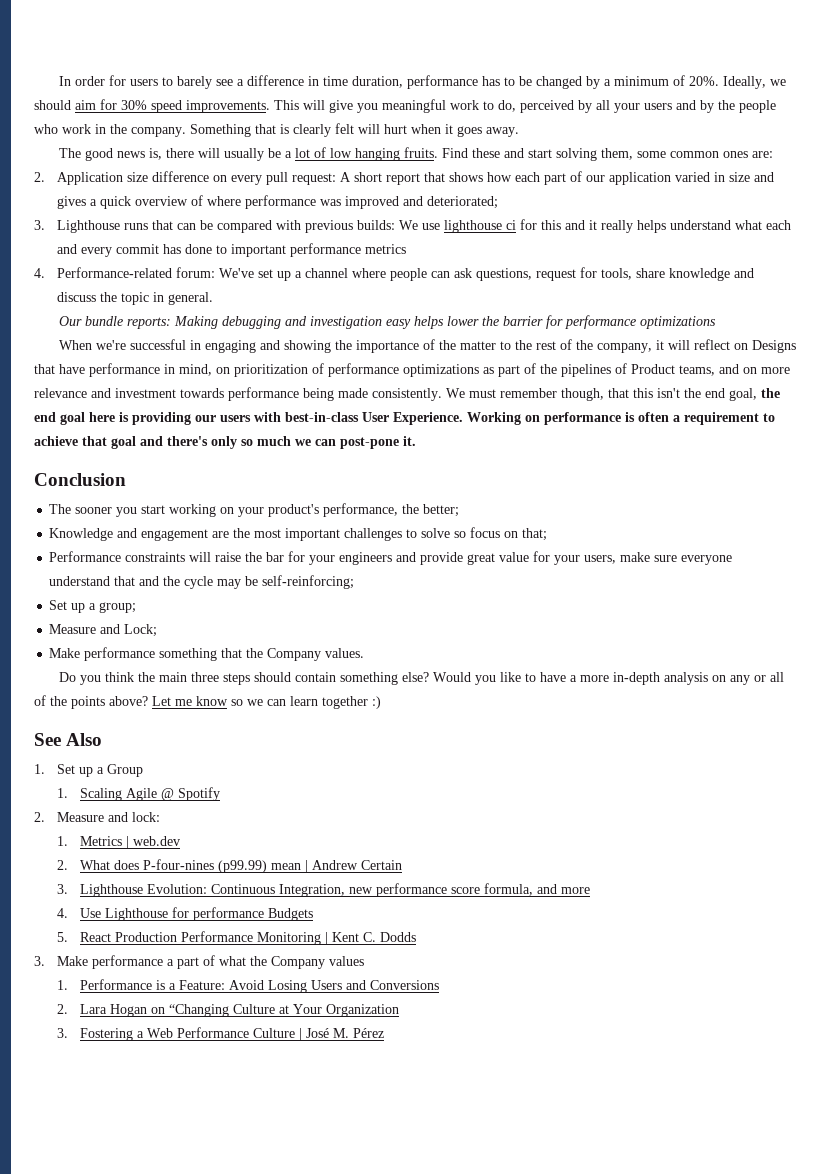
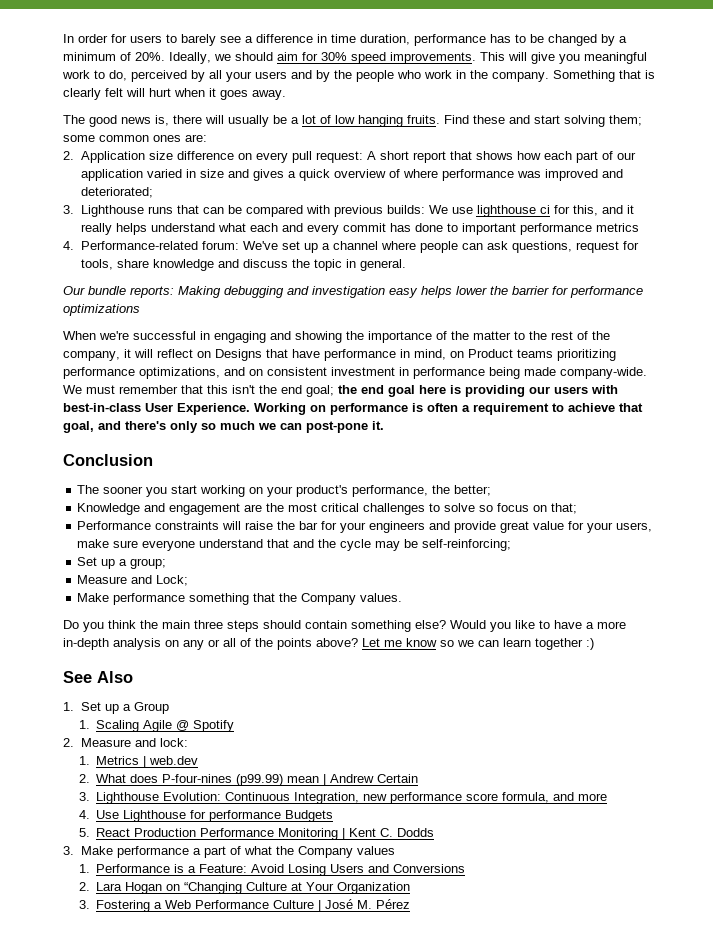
[600,148,633,160] them, -> [609,115,642,126] them;
[541,220,562,230] this -> [572,205,598,216] this,
[234,363,790,377] [34,388,224,398] prioritization of performance optimizations as part of the pipelines of Product teams, and on more relevance and investment towards -> [468,349,616,361] [63,367,409,379] Product teams prioritizing performance optimizations, and on consistent investment in
[372,388,442,401] consistently. -> [560,367,647,379] company-wide.
[561,388,604,401] though, -> (178, 389) none
[729,388,757,401] goal, -> [306,385,334,397] goal;
[111,436,136,449] goal -> [63,421,94,433] goal,
[285,528,341,541] important -> [321,503,360,512] critical

